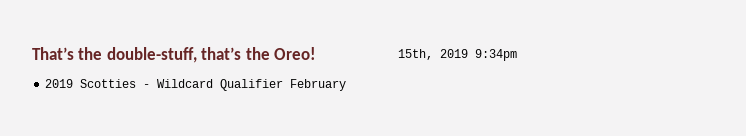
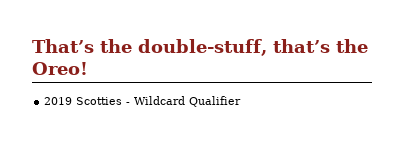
[290,79,347,91] [398,49,518,61] February 15th, 2019 9:34pm -> (242, 101) none

